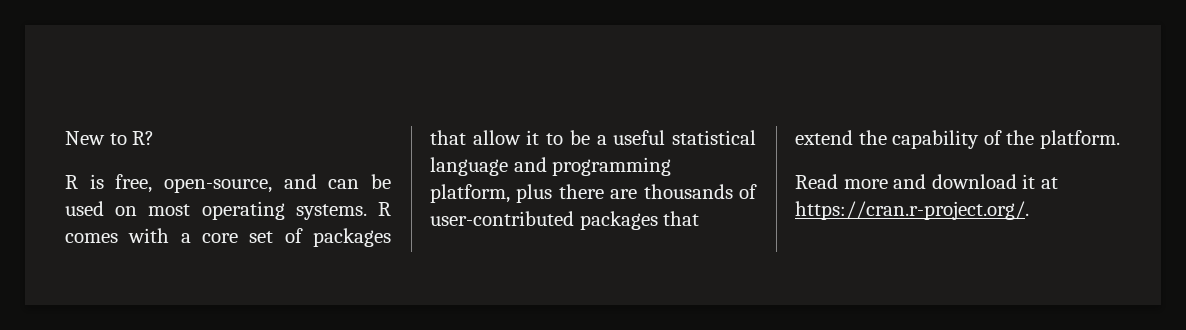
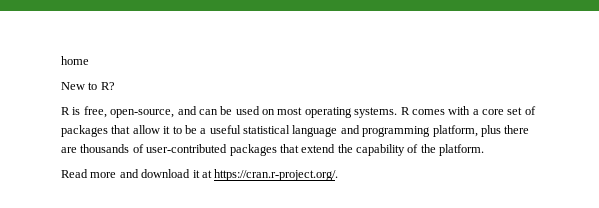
(65, 138) none -> [61,56,89,65] home //

